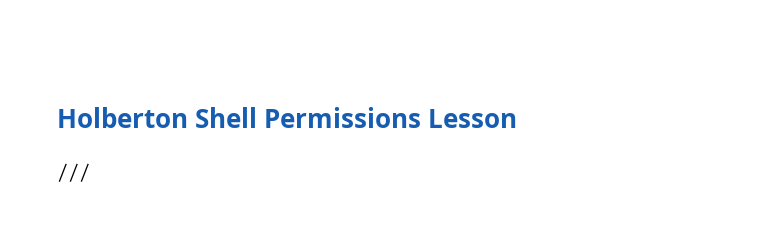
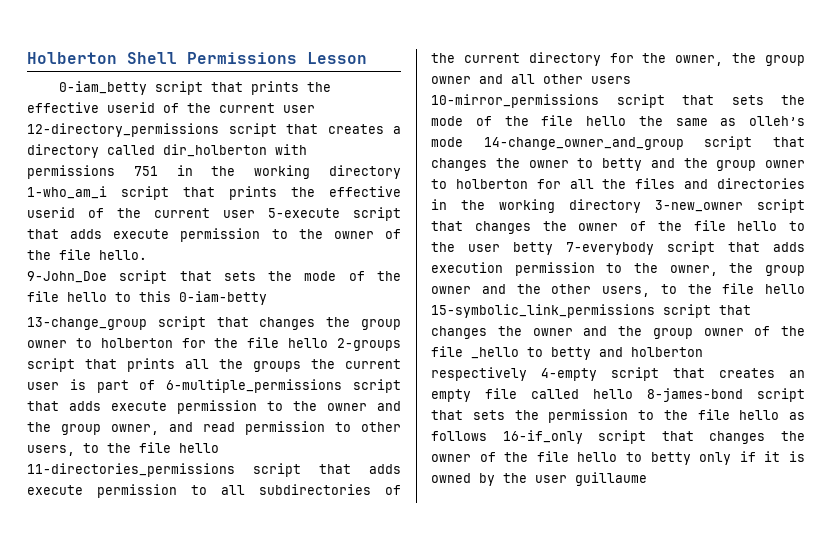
[57,163,90,182] /// -> [59,81,332,95] [27,102,315,113] [27,123,401,137] [27,144,307,158] [27,165,402,179] [27,186,401,200] [27,207,401,221] [27,228,402,242] [27,249,147,260] [27,270,401,284] [27,291,267,305] [27,316,402,330] [27,337,401,351] [27,358,401,372] [27,379,401,393] [27,400,401,414] [27,421,401,435] [27,442,219,456] [27,463,401,477] [27,484,401,498] [431,52,805,66] [431,74,631,84] [431,94,805,108] [431,115,805,126] [431,136,805,150] [431,158,805,171] [431,178,805,189] [431,199,805,213] [431,220,805,234] [431,241,805,255] [431,262,805,276] [431,283,805,297] [431,304,751,318] [431,326,805,339] [431,346,703,360] [431,367,805,381] [431,388,805,402] [431,409,805,423] [431,430,805,444] [431,451,805,465] [431,472,647,486] 0-iam_betty script that prints the effective userid of the current user 12-directory_permissions script that creates a directory called dir_holberton with permissions 751 in the working directory 1-who_am_i script that prints the effective userid of the current user 5-execute script that adds execute permission to the owner of the file hello. // 9-John_Doe script that sets the mode of the file hello to this 0-iam-betty // 13-change_group script that changes the group owner to holberton for the file hello 2-groups script that prints all the groups the current user is part of 6-multiple_permissions script that adds execute permission to the owner and the group owner, and read permission to other users, to the file hello 11-directories_permissions script that adds execute permission to all subdirectories of the current directory for the owner, the group owner and all other users 10-mirror_permissions script that sets the mode of the file hello the same as olleh’s mode 14-change_owner_and_group script that changes the owner to betty and the group owner to holberton for all the files and directories in the working directory 3-new_owner script that changes the owner of the file hello to the user betty 7-everybody script that adds execution permission to the owner, the group owner and the other users, to the file hello 15-symbolic_link_permissions script that changes the owner and the group owner of the file _hello to betty and holberton respectively 4-empty script that creates an empty file called hello 8-james-bond script that sets the permission to the file hello as follows 16-if_only script that changes the owner of the file hello to betty only if it is owned by the user guillaume

